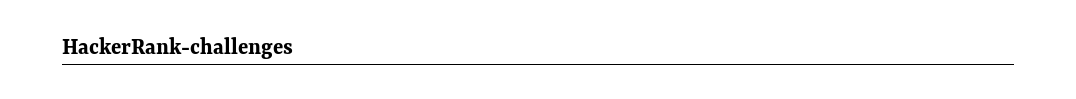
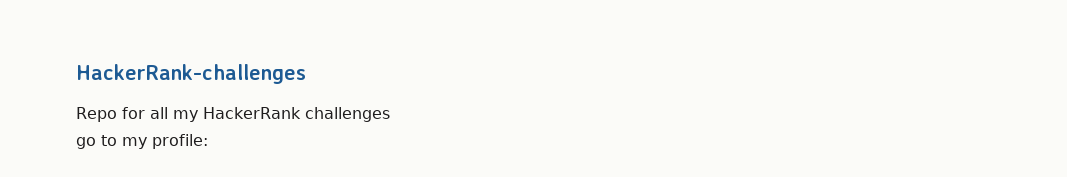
(293, 48) none -> [76,107,390,122] [76,134,208,149] // Repo for all my HackerRank challenges // go to my profile:

